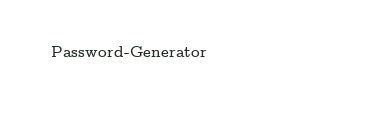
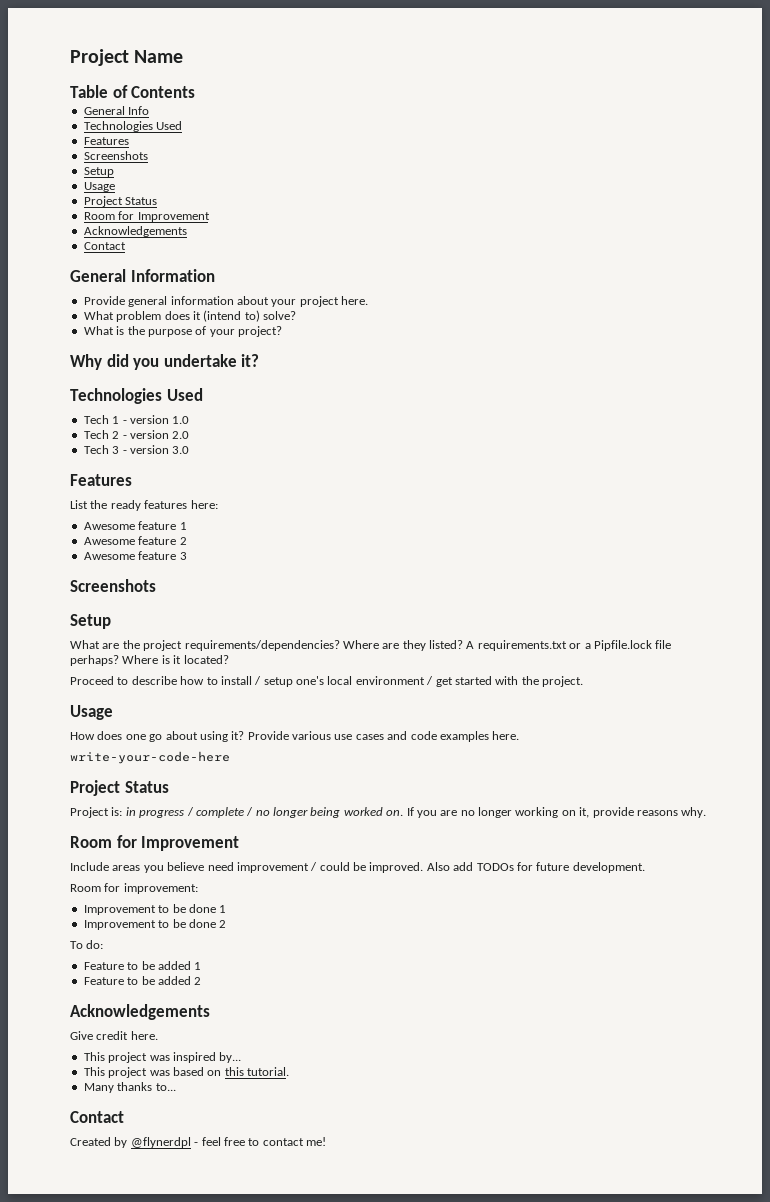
[51,46,207,57] Password-Generator -> [70,49,184,66] [70,85,196,98] [83,106,150,115] [83,121,183,132] [83,137,129,145] [83,151,148,160] [83,167,114,177] [83,182,115,192] [83,196,158,207] [83,211,210,222] [83,226,187,237] [83,242,126,250] [70,269,215,282] [83,296,368,307] [83,310,296,322] [83,326,282,337] [70,354,260,370] [70,388,203,404] [83,415,190,424] [83,430,190,439] [83,445,190,454] [70,474,132,486] [70,500,218,511] [83,521,187,530] [83,536,187,545] [83,551,187,560] [70,579,156,592] [70,614,111,629] [70,640,672,651] [70,655,229,666] [70,676,583,687] [70,705,113,720] [70,731,520,742] [70,751,230,764] [70,780,169,796] [70,807,707,818] [70,835,240,851] [70,862,645,873] [70,883,198,894] [83,904,227,915] [83,919,227,930] [70,940,104,949] [83,961,202,970] [83,976,202,985] [70,1004,210,1020] [70,1031,158,1040] [83,1052,242,1063] [83,1067,289,1078] [83,1082,176,1093] [70,1111,124,1123] [70,1137,326,1148] Project Name // Table of Contents // General Info // Technologies Used // Features // Screenshots // Setup // Usage // Project Status // Room for Improvement // Acknowledgements // Contact // General Information // Provide general information about your project here. // What problem does it (intend to) solve? // What is the purpose of your project? // Why did you undertake it? // Technologies Used // Tech 1 - version 1.0 // Tech 2 - version 2.0 // Tech 3 - version 3.0 // Features // List the ready features here: // Awesome feature 1 // Awesome feature 2 // Awesome feature 3 // Screenshots // Setup // What are the project requirements/dependencies? Where are they listed? A requirements.txt or a Pipfile.lock file perhaps? Where is it located? // Proceed to describe how to install / setup one's local environment / get started with the project. // Usage // How does one go about using it? Provide various use cases and code examples here. // write-your-code-here // Project Status // Project is: in progress / complete / no longer being worked on. If you are no longer working on it, provide reasons why. // Room for Improvement // Include areas you believe need improvement / could be improved. Also add TODOs for future development. // Room for improvement: // Improvement to be done 1 // Improvement to be done 2 // To do: // Feature to be added 1 // Feature to be added 2 // Acknowledgements // Give credit here. // This project was inspired by... // This project was based on this tutorial. // Many thanks to... // Contact // Created by @flynerdpl - feel free to contact me!

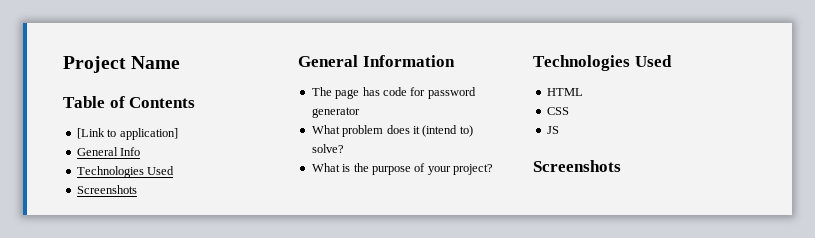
(196, 92) none -> [76,128,178,140] // [Link to application]
[83,137,129,145] [83,151,148,160] [83,167,114,177] [83,182,115,192] [83,196,158,207] [83,211,210,222] [83,226,187,237] [83,242,126,250] [70,269,215,282] [83,296,368,307] // Features // Screenshots // Setup // Usage // Project Status // Room for Improvement // Acknowledgements // Contact // General Information // Provide general information about your project here. -> [76,185,137,194] [298,55,455,67] [311,87,476,99] [311,107,360,118] // Screenshots // General Information // The page has code for password generator
[70,354,260,370] [70,388,203,404] [83,415,190,424] [83,430,190,439] [83,445,190,454] [70,474,132,486] [70,500,218,511] [83,521,187,530] [83,536,187,545] [83,551,187,560] [70,579,156,592] [70,614,111,629] [70,640,672,651] [70,655,229,666] [70,676,583,687] [70,705,113,720] [70,731,520,742] [70,751,230,764] [70,780,169,796] [70,807,707,818] [70,835,240,851] [70,862,645,873] [70,883,198,894] [83,904,227,915] [83,919,227,930] [70,940,104,949] [83,961,202,970] [83,976,202,985] [70,1004,210,1020] [70,1031,158,1040] [83,1052,242,1063] [83,1067,289,1078] [83,1082,176,1093] [70,1111,124,1123] [70,1137,326,1148] Why did you undertake it? // Technologies Used // Tech 1 - version 1.0 // Tech 2 - version 2.0 // Tech 3 - version 3.0 // Features // List the ready features here: // Awesome feature 1 // Awesome feature 2 // Awesome feature 3 // Screenshots // Setup // What are the project requirements/dependencies? Where are they listed? A requirements.txt or a Pipfile.lock file perhaps? Where is it located? // Proceed to describe how to install / setup one's local environment / get started with the project. // Usage // How does one go about using it? Provide various use cases and code examples here. // write-your-code-here // Project Status // Project is: in progress / complete / no longer being worked on. If you are no longer working on it, provide reasons why. // Room for Improvement // Include areas you believe need improvement / could be improved. Also add TODOs for future development. // Room for improvement: // Improvement to be done 1 // Improvement to be done 2 // To do: // Feature to be added 1 // Feature to be added 2 // Acknowledgements // Give credit here. // This project was inspired by... // This project was based on this tutorial. // Many thanks to... // Contact // Created by @flynerdpl - feel free to contact me! -> [533,55,672,71] [546,88,583,96] [546,107,569,115] [546,126,559,134] [533,160,621,172] Technologies Used // HTML // CSS // JS // Screenshots

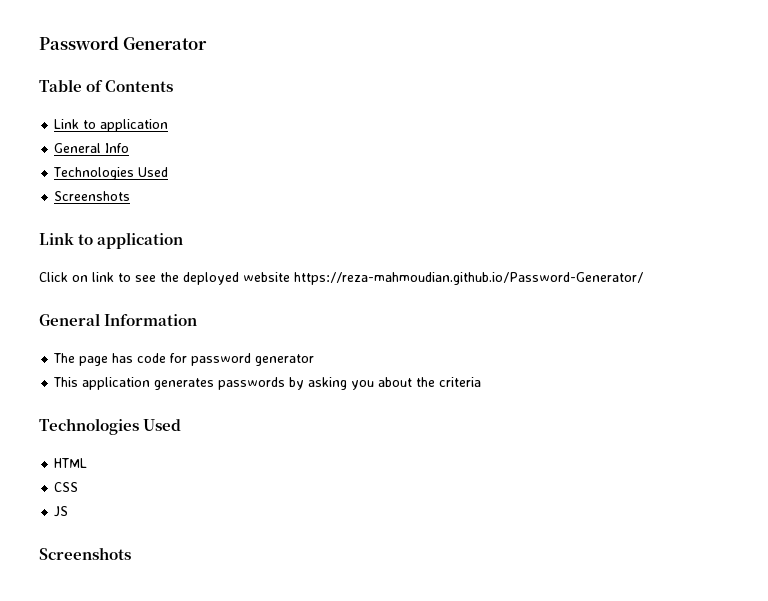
[63,56,181,73] Project Name -> [39,36,208,50] Password Generator
[76,128,178,140] [Link to application] -> [54,119,169,132] Link to application
(137, 189) none -> [39,232,184,249] [39,272,643,285] // Link to application // Click on link to see the deployed website https://reza-mahmoudian.github.io/Password-Generator/
[311,125,473,137] [311,144,344,153] [311,163,493,175] What problem does it (intend to) solve? // What is the purpose of your project? -> [53,377,482,390] This application generates passwords by asking you about the criteria

